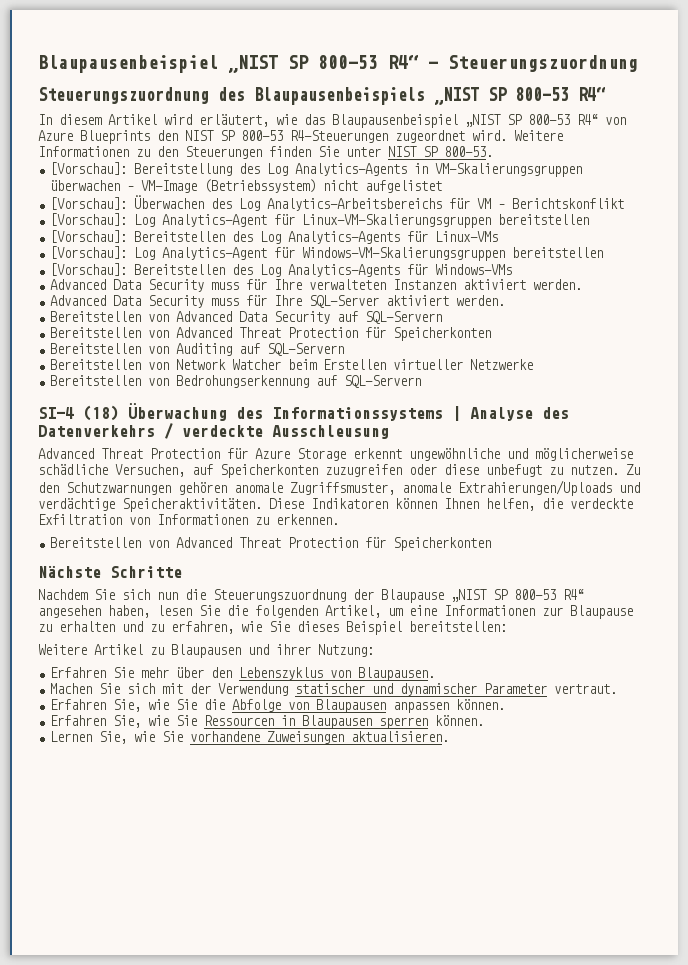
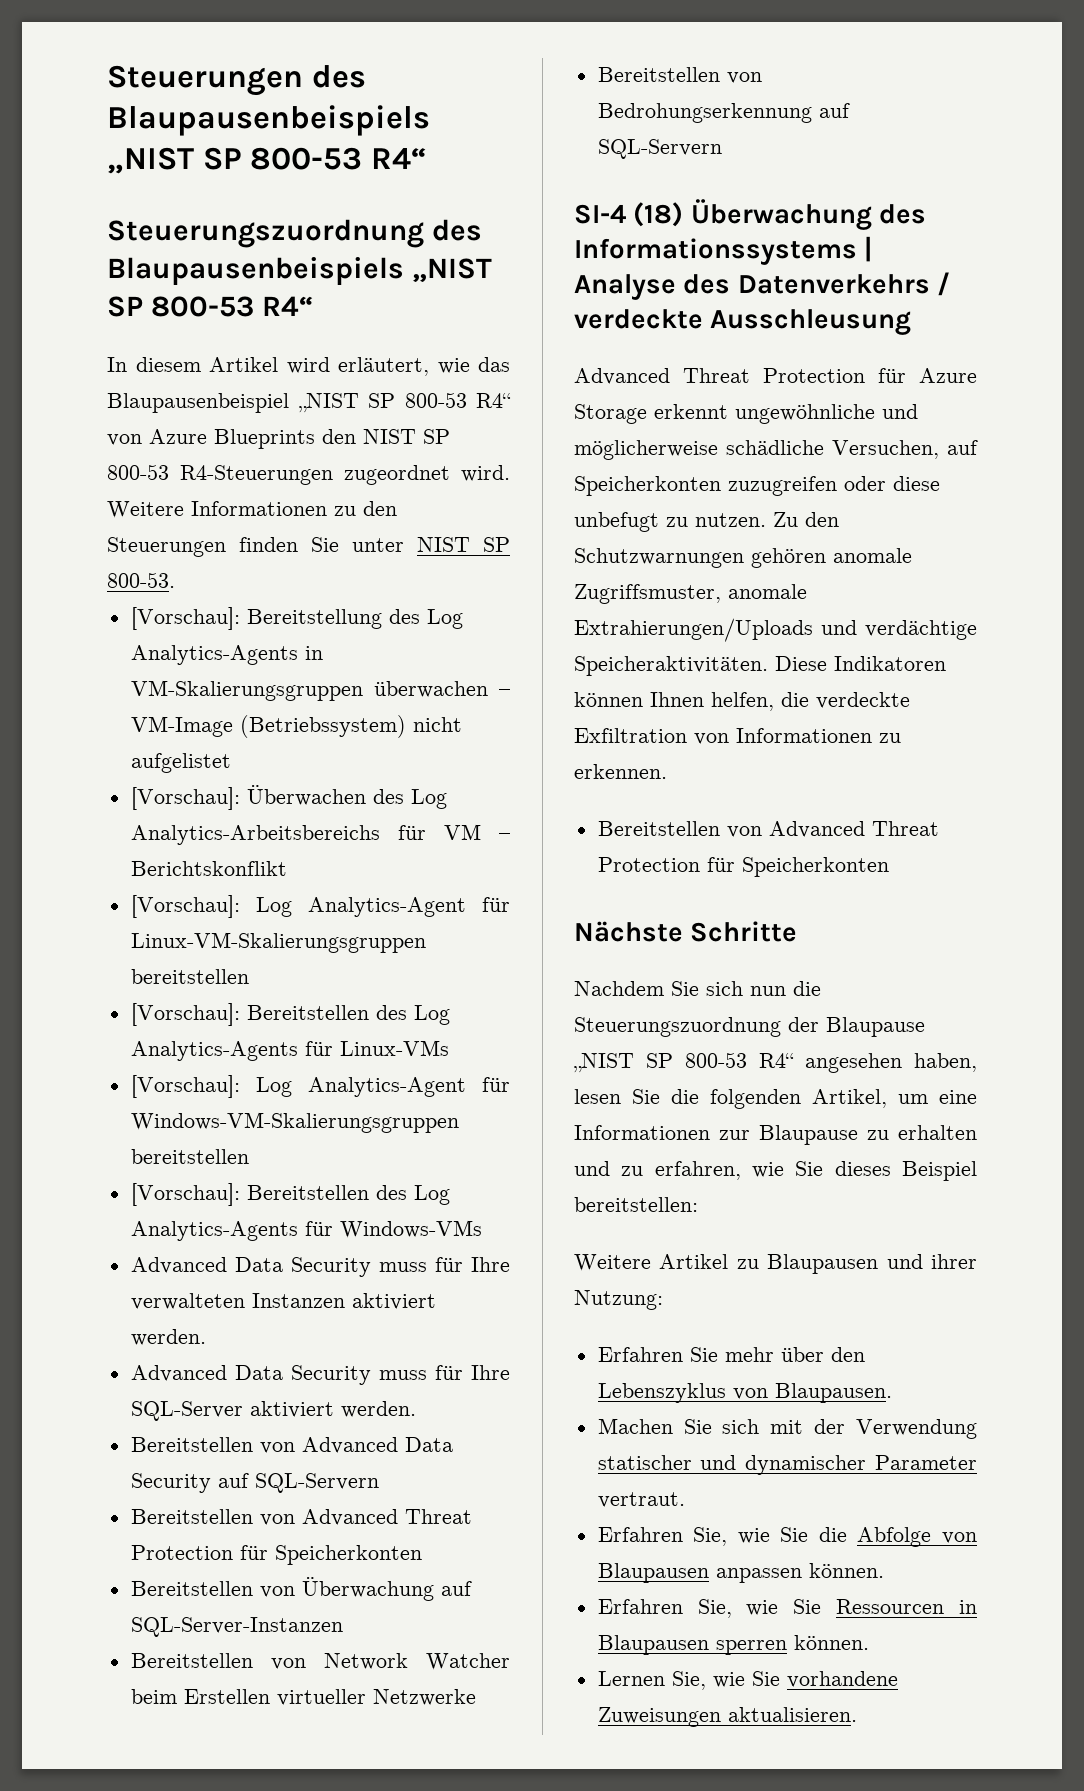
[38,55,638,73] Blaupausenbeispiel „NIST SP 800-53 R4“ – Steuerungszuordnung -> [107,65,366,96] [107,105,430,136] [107,147,427,174] Steuerungen des Blaupausenbeispiels „NIST SP 800-53 R4“
[176,343,345,356] Auditing auf SQL-Servern -> [301,1577,472,1601] [130,1617,343,1637] Überwachung auf SQL-Server-Instanzen

